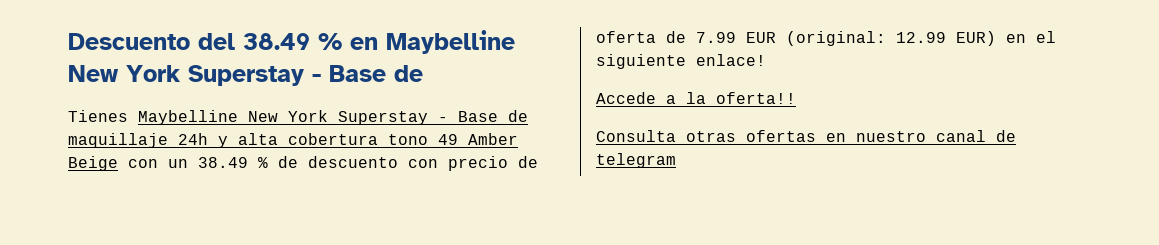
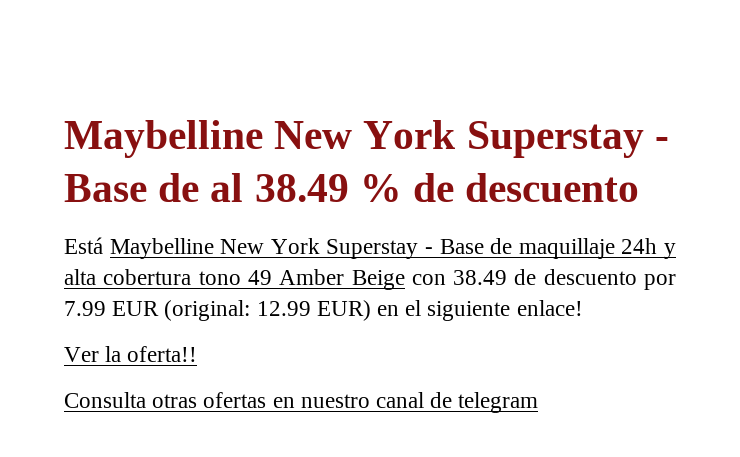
[68,30,515,54] [68,65,423,86] [68,110,128,122] Descuento del 38.49 % en Maybelline New York Superstay - Base de // Tienes -> [64,120,669,158] [64,173,640,202] [64,237,103,254] Maybelline New York Superstay - Base de al 38.49 % de descuento // Está
[168,156,538,171] [596,31,686,43] un 38.49 % de descuento con precio de oferta de -> [453,269,676,290] 38.49 de descuento por
[596,92,676,104] Accede a -> [64,347,99,362] Ver

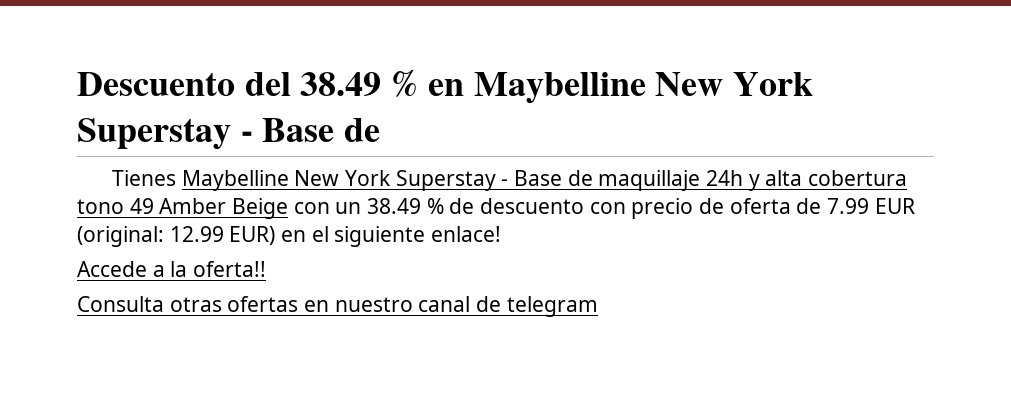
[64,120,669,158] [64,173,640,202] [64,237,103,254] Maybelline New York Superstay - Base de al 38.49 % de descuento // Está -> [77,69,814,104] [77,118,381,150] [111,170,176,186] Descuento del 38.49 % en Maybelline New York Superstay - Base de // Tienes
[453,269,676,290] 38.49 de descuento por -> [335,198,822,219] un 38.49 % de descuento con precio de oferta de
[64,347,99,362] Ver -> [77,261,165,277] Accede a

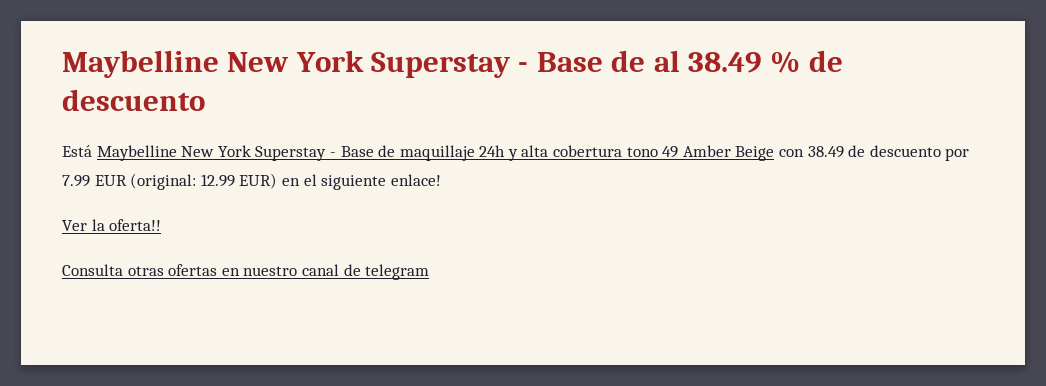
[77,69,814,104] [77,118,381,150] [111,170,176,186] Descuento del 38.49 % en Maybelline New York Superstay - Base de // Tienes -> [62,50,843,78] [62,89,205,111] [62,145,92,157] Maybelline New York Superstay - Base de al 38.49 % de descuento // Está
[335,198,822,219] un 38.49 % de descuento con precio de oferta de -> [807,145,970,161] 38.49 de descuento por
[77,261,165,277] Accede a -> [62,220,87,231] Ver

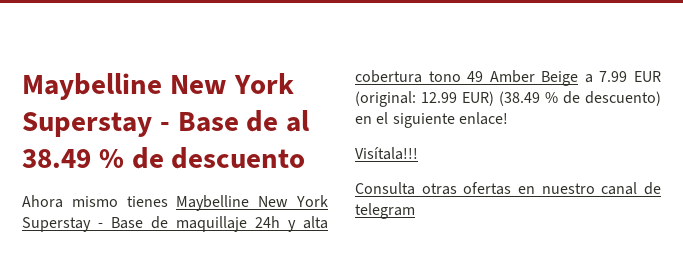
[62,145,92,157] Está -> [22,195,168,208] Ahora mismo tienes
[779,145,970,161] con 38.49 de descuento por -> [584,74,593,83] a
(278, 181) none -> [499,91,661,106] (38.49 % de descuento)
[62,219,162,231] Ver la oferta!! -> [355,147,418,160] Visítala!!!

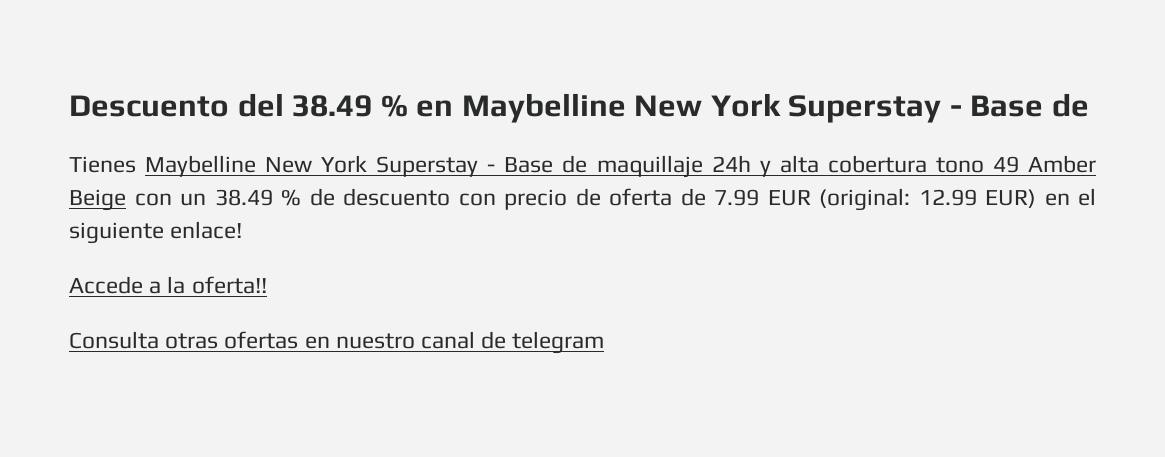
[22,73,294,100] [22,110,310,137] [22,147,306,169] [22,195,168,208] Maybelline New York Superstay - Base de al 38.49 % de descuento // Ahora mismo tienes -> [69,93,1089,123] [69,156,136,173] Descuento del 38.49 % en Maybelline New York Superstay - Base de // Tienes
[584,74,593,83] a -> [134,188,706,210] con un 38.49 % de descuento con precio de oferta de
[499,91,661,106] (38.49 % de descuento) -> (1036, 198) none
[355,147,418,160] Visítala!!! -> [69,276,267,294] Accede a la oferta!!

